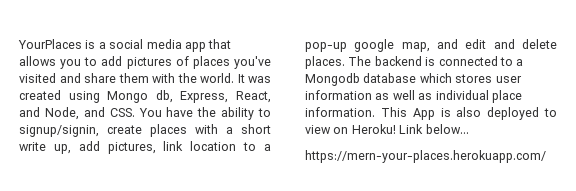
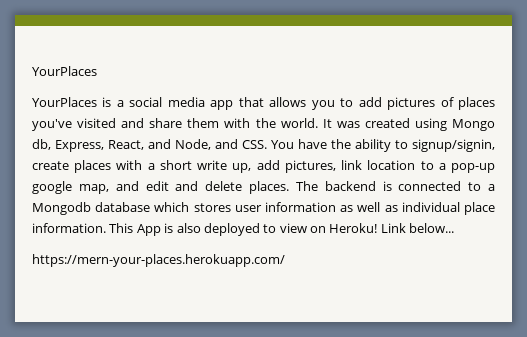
[18,39,82,49] YourPlaces -> [32,66,97,76] [32,97,97,107] YourPlaces // YourPlaces

